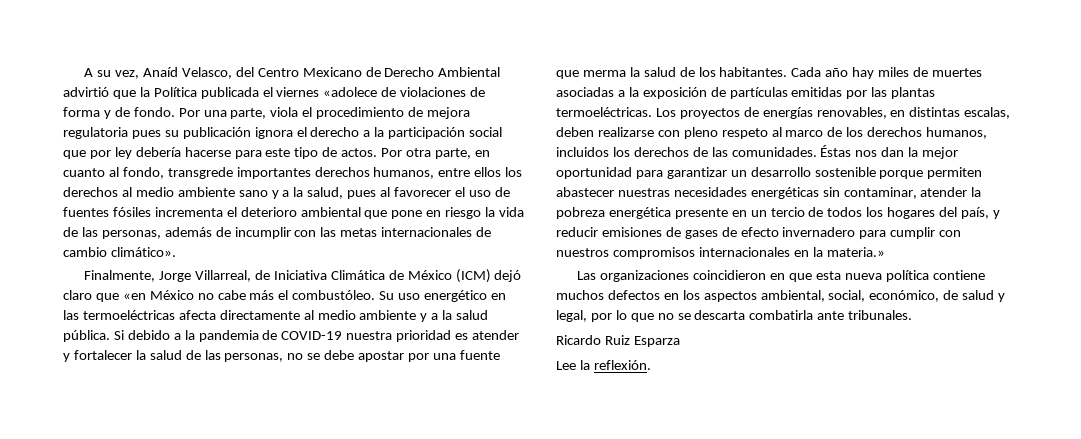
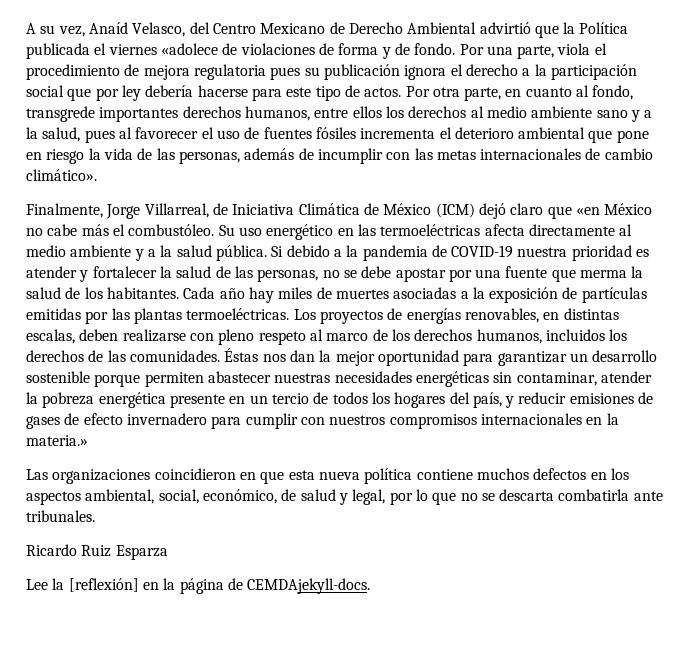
[593,360,651,370] reflexión. -> [68,578,371,594] [reflexión] en la página de CEMDAjekyll-docs.

